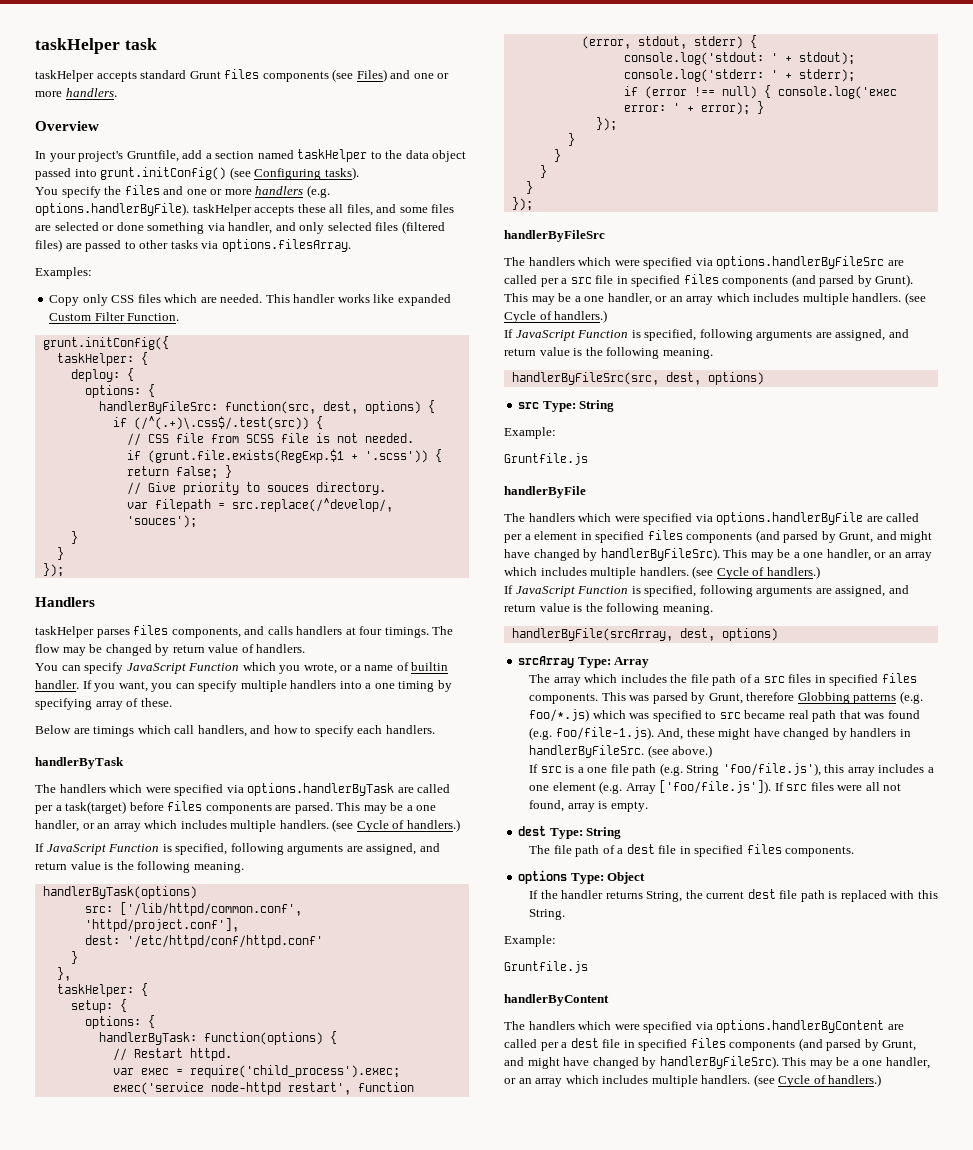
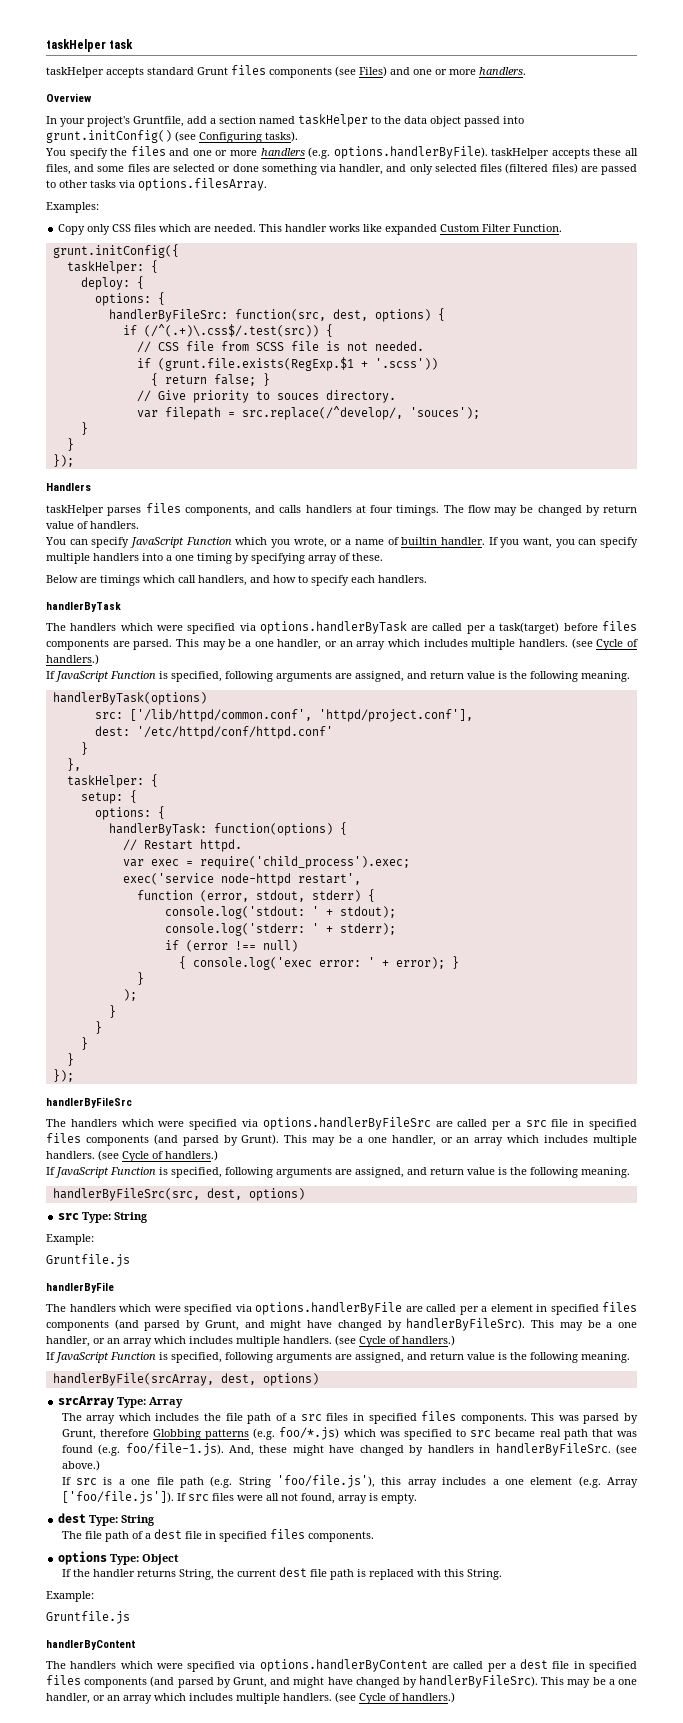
(428, 456) none -> (438, 364) //
(351, 1088) none -> (361, 879) //
(757, 92) none -> (298, 946) //
[595,117,617,131] }); -> [136,972,144,985] [122,989,137,1001] } // );

